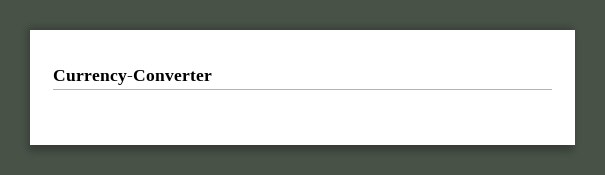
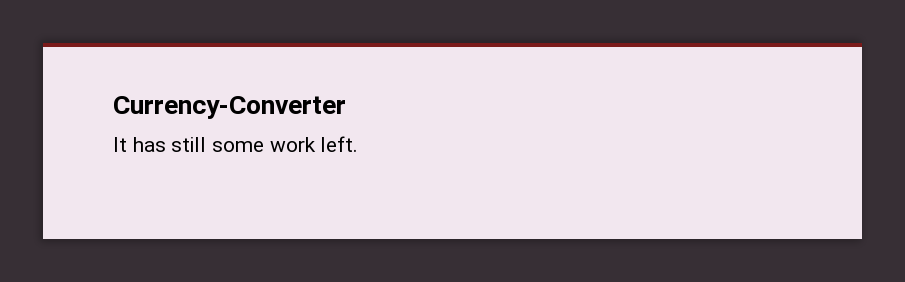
(212, 77) none -> [113,136,359,152] // It has still some work left.

